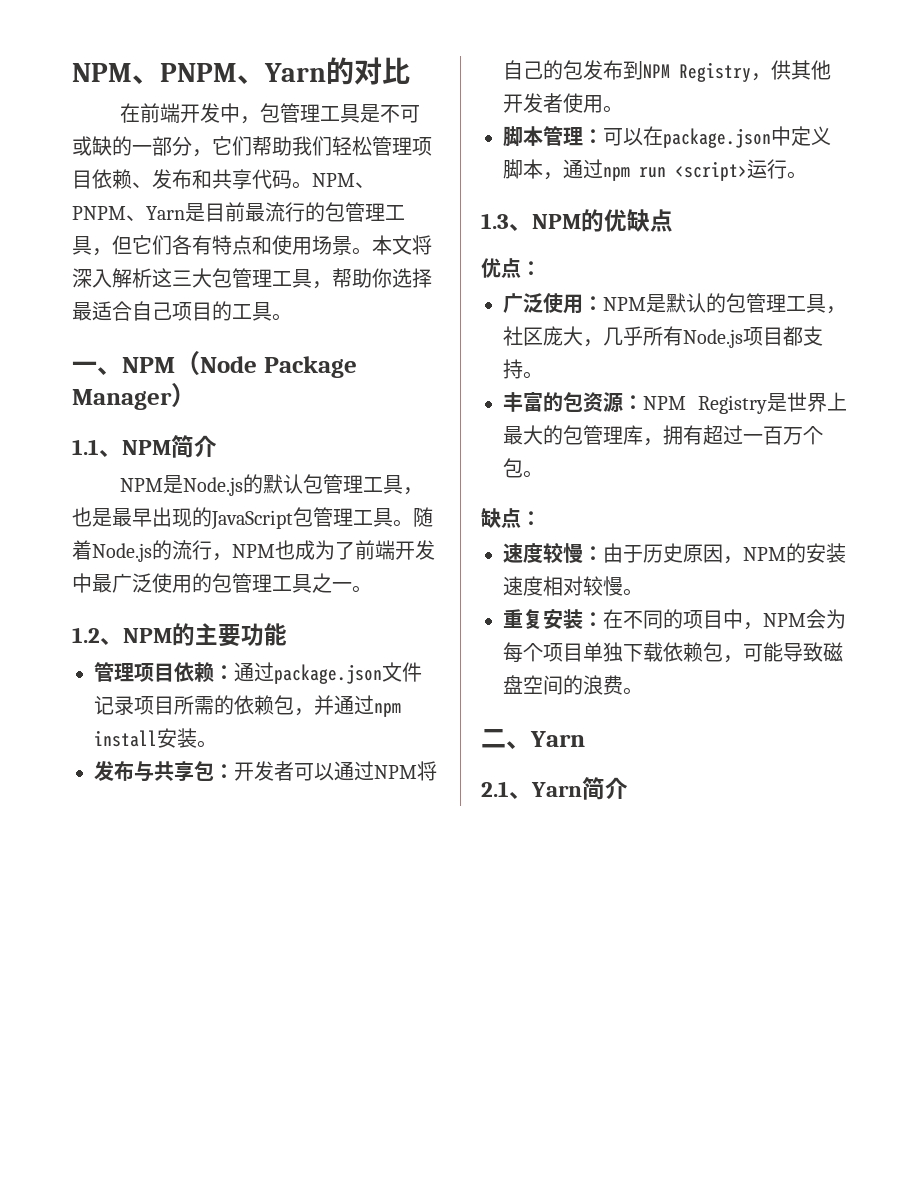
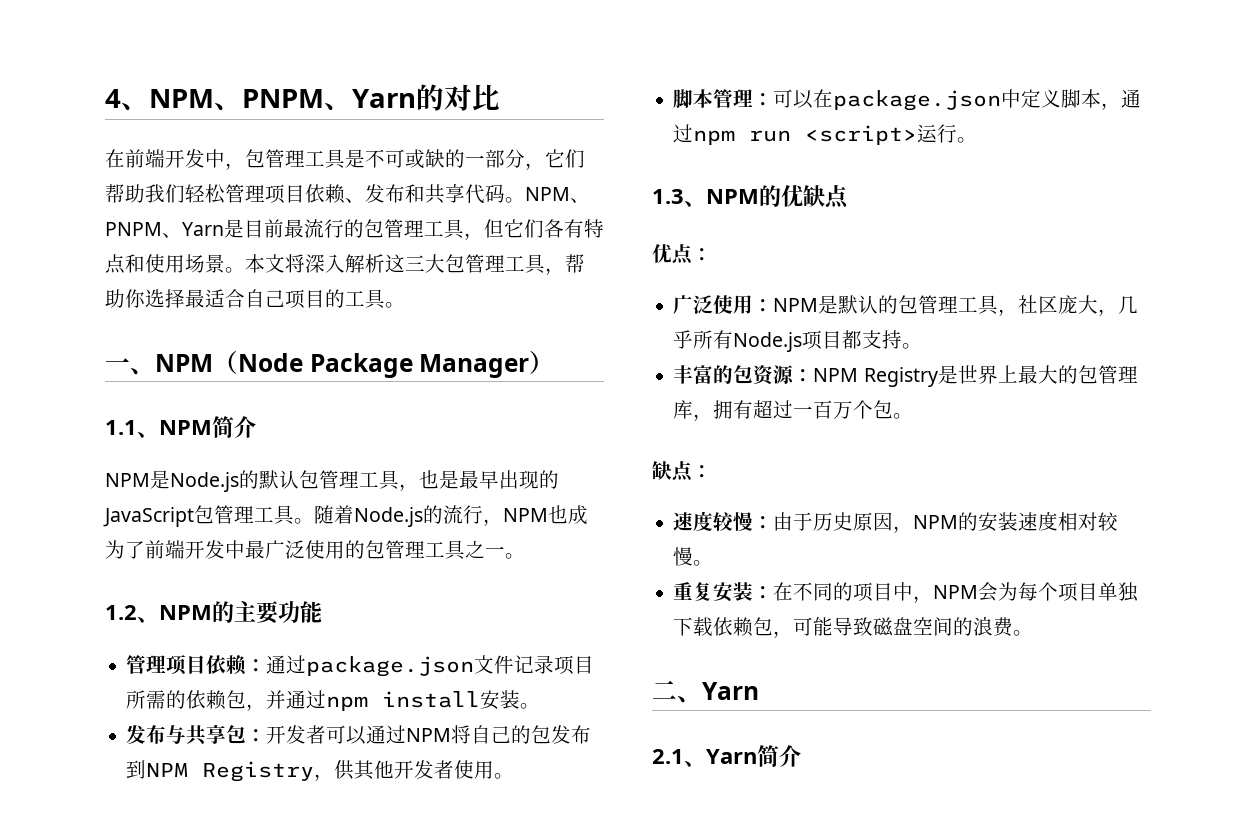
(72, 72) none -> [105,89,149,111] 4、

